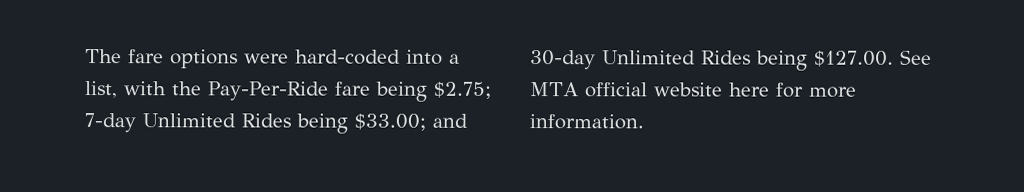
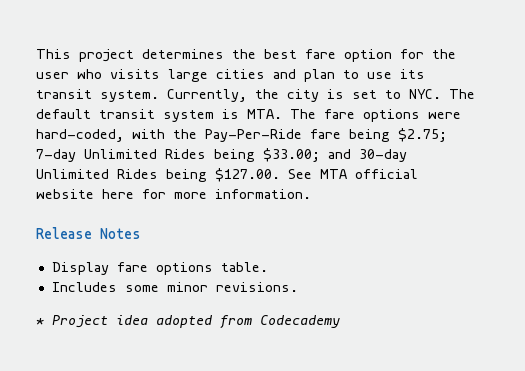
[85,49,460,69] [84,81,118,99] The fare options were hard-coded into a list, -> [36,49,456,62] [36,69,425,82] [36,89,475,102] [36,109,461,122] [36,129,124,142] This project determines the best fare option for the user who visits large cities and plan to use its transit system. Currently, the city is set to NYC. The default transit system is MTA. The fare options were hard-coded,
(644, 122) none -> [36,227,141,239] [51,262,268,275] [51,282,298,292] [36,315,340,329] // Release Notes // Display fare options table. // Includes some minor revisions. // * Project idea adopted from Codecademy

